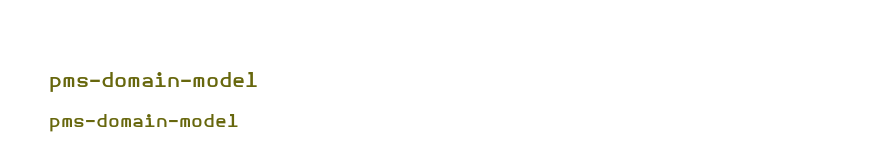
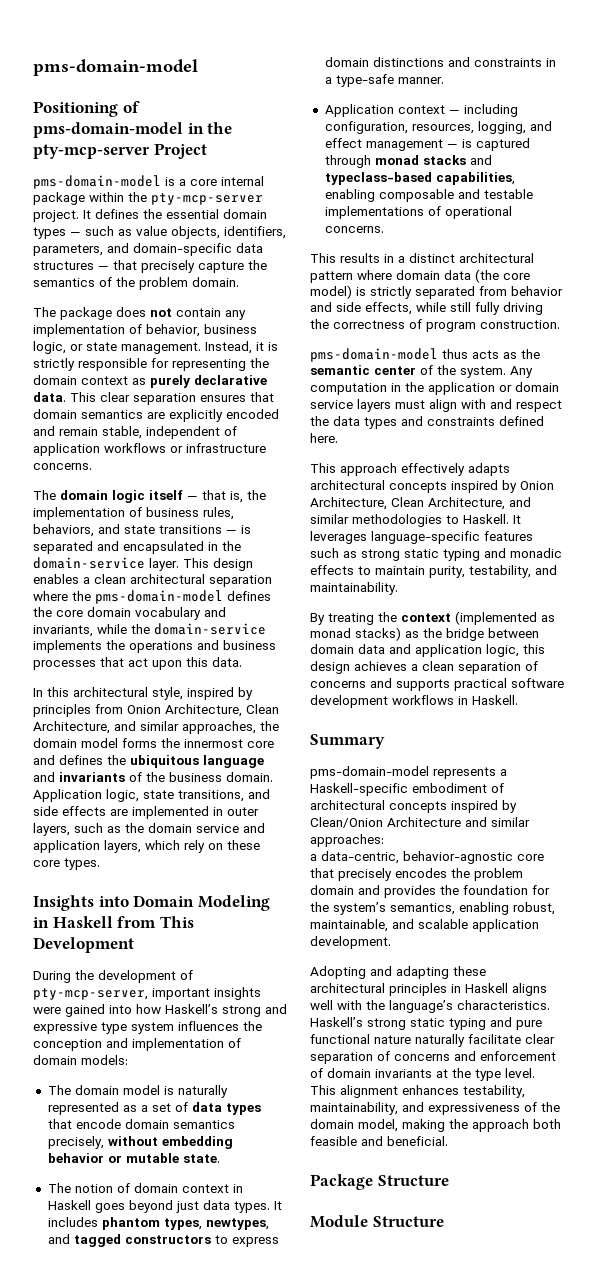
[49,114,239,132] pms-domain-model -> [33,101,140,117] [33,122,233,138] [33,143,207,159] [33,175,264,189] [33,192,263,205] [33,209,267,222] [33,226,286,239] [33,243,263,256] [33,260,267,273] [33,277,239,290] [33,307,246,320] [33,324,257,337] [33,341,278,354] [33,358,269,371] [33,375,267,388] [33,392,274,405] [33,409,279,422] [33,426,237,439] [33,443,266,456] [33,463,92,470] [33,490,266,503] [33,507,234,520] [33,524,251,537] [33,541,241,554] [33,557,253,571] [33,574,272,587] [33,590,271,604] [33,607,226,620] [33,623,266,637] [33,640,276,653] [33,657,242,670] [33,687,253,700] [33,704,279,717] [33,721,279,734] [33,738,274,748] [33,755,264,768] [33,772,273,782] [33,789,270,802] [33,806,259,819] [33,823,265,836] [33,840,260,853] [33,858,100,870] [33,895,270,911] [33,916,194,928] [33,937,134,953] [33,970,193,983] [33,987,261,1000] [33,1004,287,1017] [33,1021,262,1034] [33,1038,241,1051] [33,1055,128,1065] [47,1085,228,1098] [47,1102,261,1115] [47,1119,235,1129] [47,1136,233,1149] [47,1153,220,1163] [47,1183,243,1193] [47,1200,282,1213] [47,1217,269,1230] [47,1234,279,1247] [324,57,556,67] [324,74,444,87] [324,104,518,117] [324,121,552,134] [324,138,530,151] [324,155,492,168] [324,172,515,185] [324,189,533,202] [324,206,512,219] [324,226,384,233] [310,253,534,263] [310,269,530,283] [310,285,563,299] [310,302,543,315] [310,319,560,332] [310,348,540,362] [310,365,533,378] [310,382,559,395] [310,399,562,412] [310,416,544,429] [310,433,338,443] [310,463,510,476] [310,480,554,493] [310,497,531,510] [310,514,521,527] [310,531,533,544] [310,548,562,561] [310,565,557,578] [310,582,398,595] [310,611,555,625] [310,627,539,641] [310,644,545,657] [310,661,538,674] [310,678,564,691] [310,695,518,708] [310,734,385,749] [310,766,507,779] [310,783,504,796] [310,800,517,813] [310,817,530,828] [310,834,384,847] [310,851,544,864] [310,868,523,881] [310,885,550,898] [310,902,555,915] [310,919,539,932] [310,936,391,949] [310,966,486,979] [310,983,547,996] [310,1000,550,1013] [310,1017,542,1030] [310,1034,555,1047] [310,1051,556,1064] [310,1068,535,1081] [310,1085,525,1098] [310,1102,560,1115] [310,1119,561,1132] [310,1136,448,1146] [310,1174,449,1190] [310,1215,444,1228] Positioning of pms-domain-model in the pty-mcp-server Project // pms-domain-model is a core internal package within the pty-mcp-server project. It defines the essential domain types — such as value objects, identifiers, parameters, and domain-specific data structures — that precisely capture the semantics of the problem domain. // The package does not contain any implementation of behavior, business logic, or state management. Instead, it is strictly responsible for representing the domain context as purely declarative data. This clear separation ensures that domain semantics are explicitly encoded and remain stable, independent of application workflows or infrastructure concerns. // The domain logic itself — that is, the implementation of business rules, behaviors, and state transitions — is separated and encapsulated in the domain-service layer. This design enables a clean architectural separation where the pms-domain-model defines the core domain vocabulary and invariants, while the domain-service implements the operations and business processes that act upon this data. // In this architectural style, inspired by principles from Onion Architecture, Clean Architecture, and similar approaches, the domain model forms the innermost core and defines the ubiquitous language and invariants of the business domain. Application logic, state transitions, and side effects are implemented in outer layers, such as the domain service and application layers, which rely on these core types. // Insights into Domain Modeling in Haskell from This Development // During the development of pty-mcp-server, important insights were gained into how Haskell’s strong and expressive type system influences the conception and implementation of domain models: // The domain model is naturally represented as a set of data types that encode domain semantics precisely, without embedding behavior or mutable state. // The notion of domain context in Haskell goes beyond just data types. It includes phantom types, newtypes, and tagged constructors to express domain distinctions and constraints in a type-safe manner. // Application context — including configuration, resources, logging, and effect management — is captured through monad stacks and typeclass-based capabilities, enabling composable and testable implementations of operational concerns. // This results in a distinct architectural pattern where domain data (the core model) is strictly separated from behavior and side effects, while still fully driving the correctness of program construction. // pms-domain-model thus acts as the semantic center of the system. Any computation in the application or domain service layers must align with and respect the data types and constraints defined here. // This approach effectively adapts architectural concepts inspired by Onion Architecture, Clean Architecture, and similar methodologies to Haskell. It leverages language-specific features such as strong static typing and monadic effects to maintain purity, testability, and maintainability. // By treating the context (implemented as monad stacks) as the bridge between domain data and application logic, this design achieves a clean separation of concerns and supports practical software development workflows in Haskell. // Summary // pms-domain-model represents a Haskell-specific embodiment of architectural concepts inspired by Clean/Onion Architecture and similar approaches: // a data-centric, behavior-agnostic core that precisely encodes the problem domain and provides the foundation for the system’s semantics, enabling robust, maintainable, and scalable application development. // Adopting and adapting these architectural principles in Haskell aligns well with the language’s characteristics. Haskell’s strong static typing and pure functional nature naturally facilitate clear separation of concerns and enforcement of domain invariants at the type level. This alignment enhances testability, maintainability, and expressiveness of the domain model, making the approach both feasible and beneficial. // Package Structure // Module Structure

